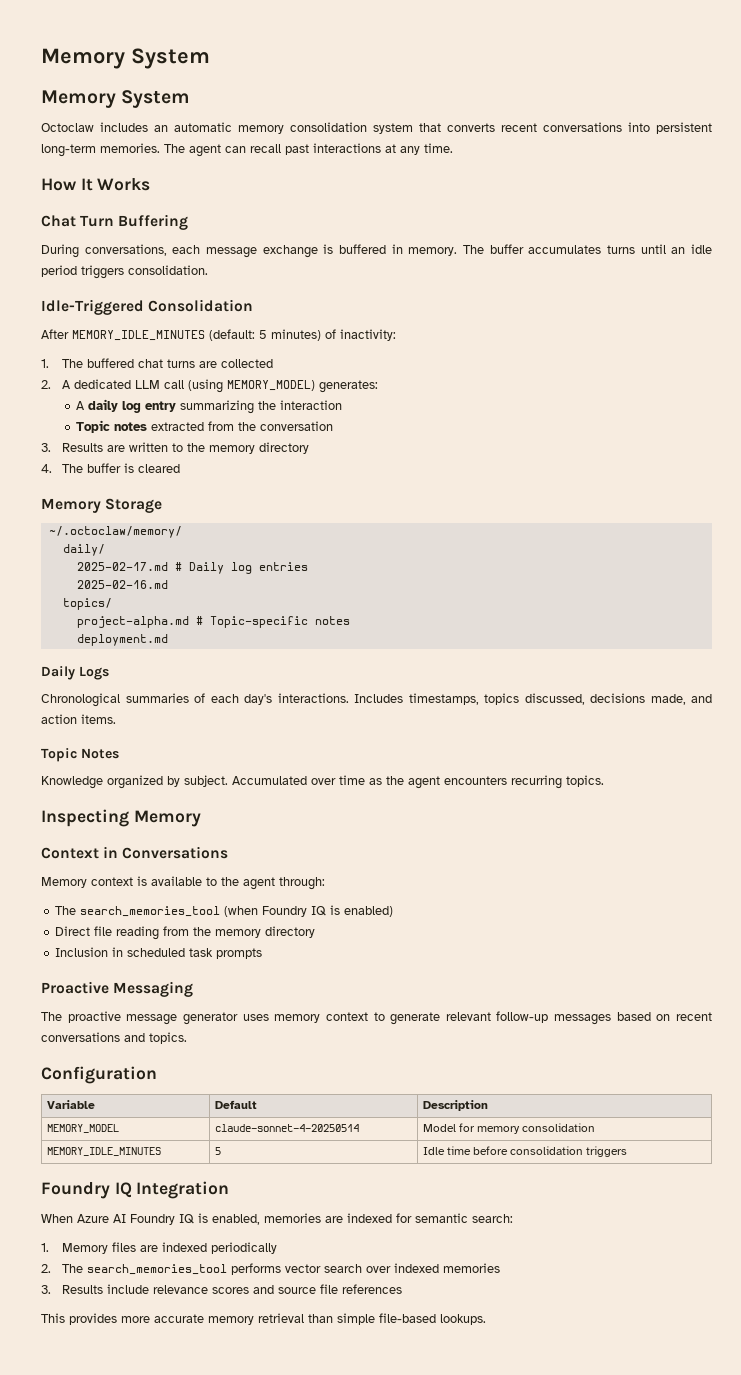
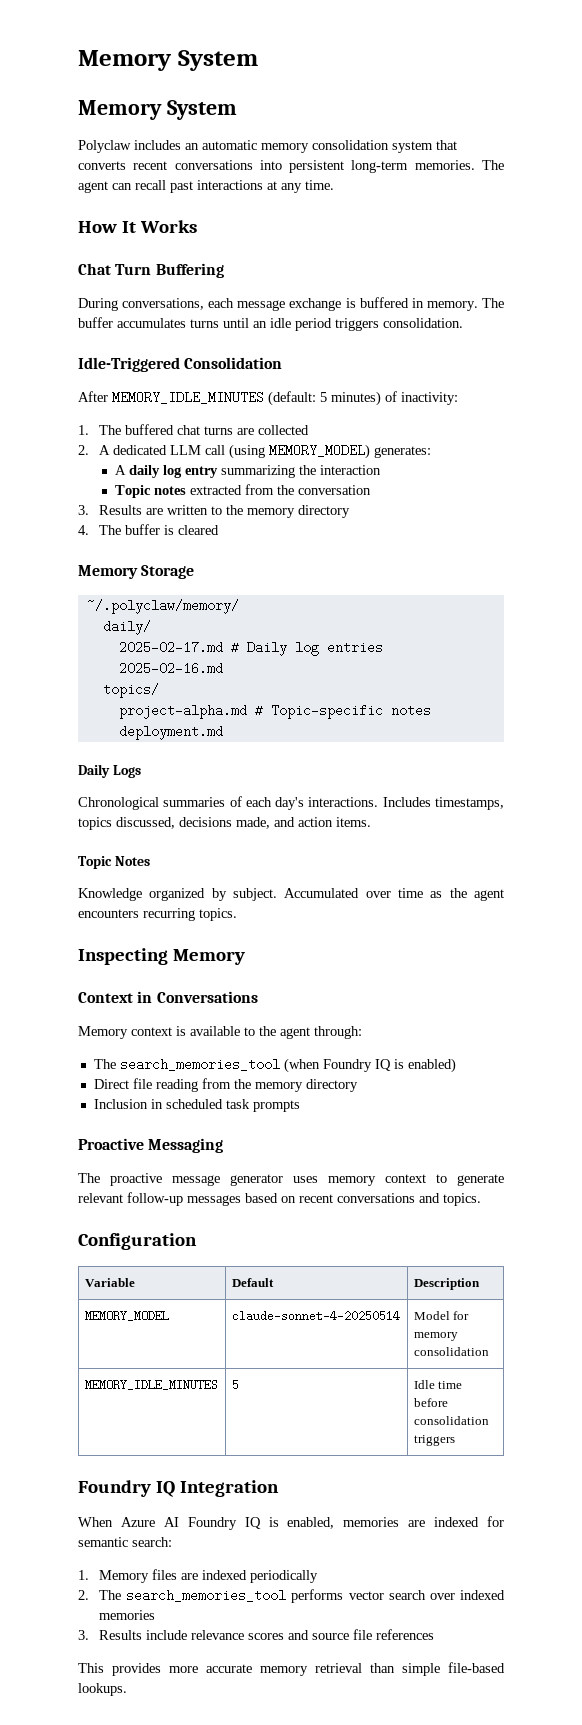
[41,123,94,132] Octoclaw -> [78,140,131,153] Polyclaw
[48,526,182,538] ~/.octoclaw/memory/ -> [86,599,239,614] ~/.polyclaw/memory/

